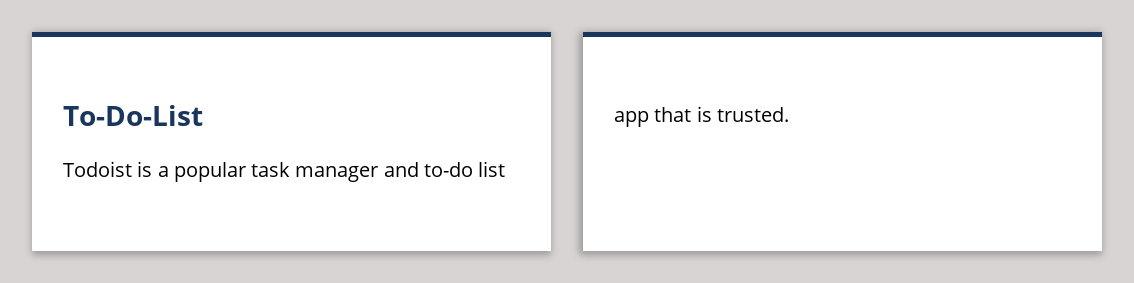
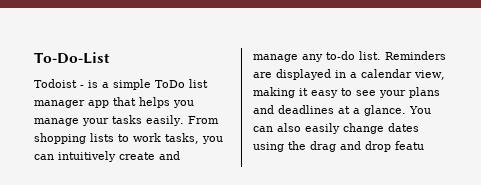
(132, 169) none -> [80,85,84,88] -
[173,161,506,182] [614,106,789,127] popular task manager and to-do list app that is trusted. -> [113,79,208,90] [34,97,194,108] [34,115,219,126] [34,133,223,144] [34,151,180,162] [253,51,446,62] [253,69,445,80] [253,87,440,98] [253,105,431,116] [253,123,419,134] [253,141,424,152] simple ToDo list manager app that helps you manage your tasks easily. From shopping lists to work tasks, you can intuitively create and manage any to-do list. Reminders are displayed in a calendar view, making it easy to see your plans and deadlines at a glance. You can also easily change dates using the drag and drop featu

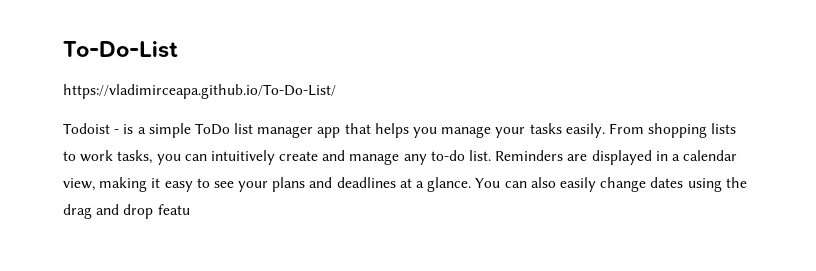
(110, 58) none -> [63,84,336,99] // https://vladimirceapa.github.io/To-Do-List/

